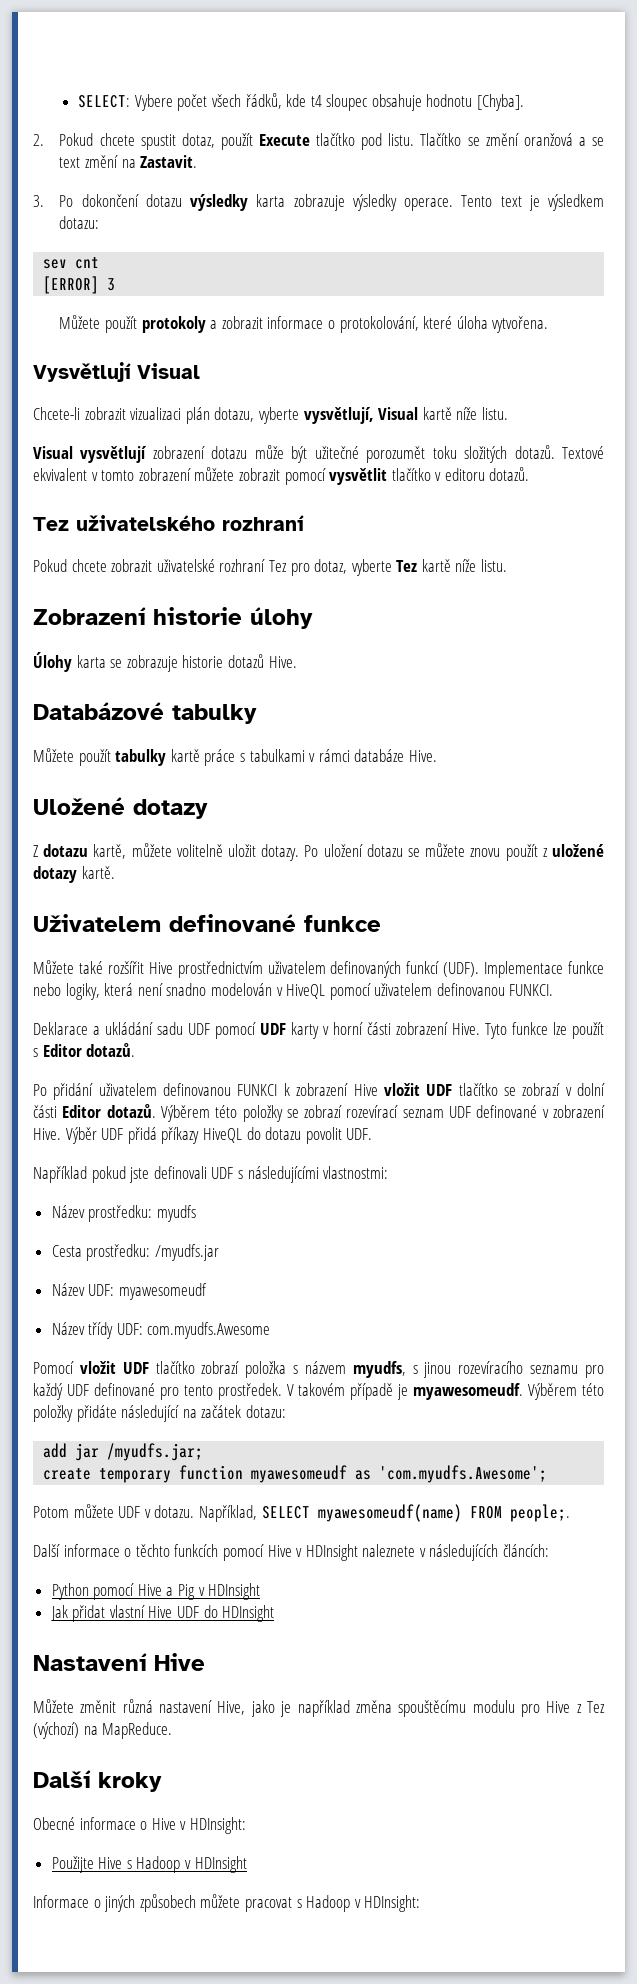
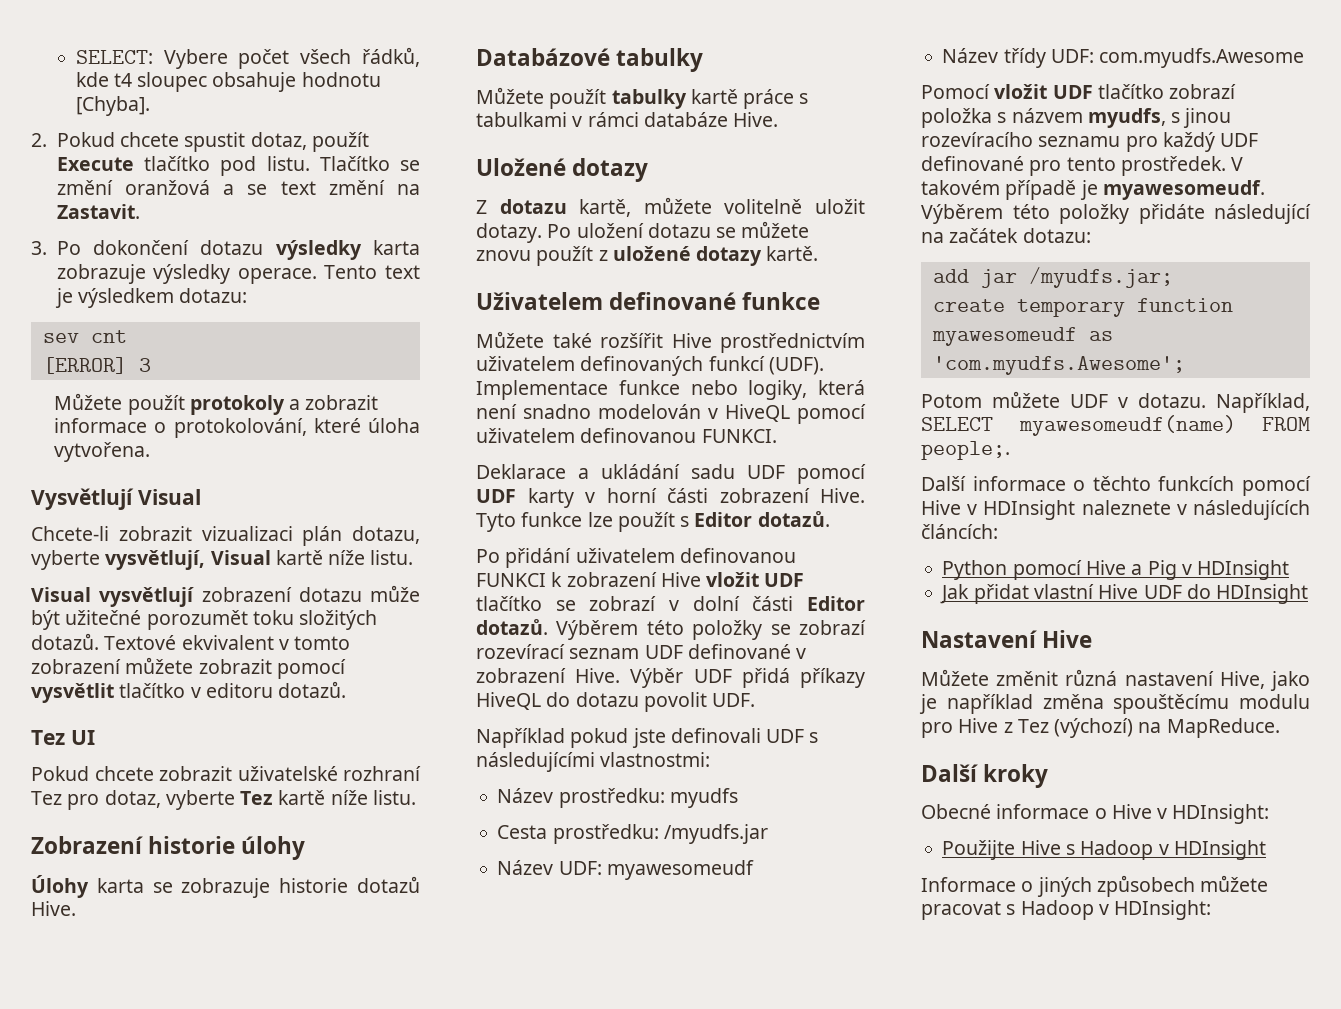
[76,515,304,531] uživatelského rozhraní -> [70,730,95,745] UI

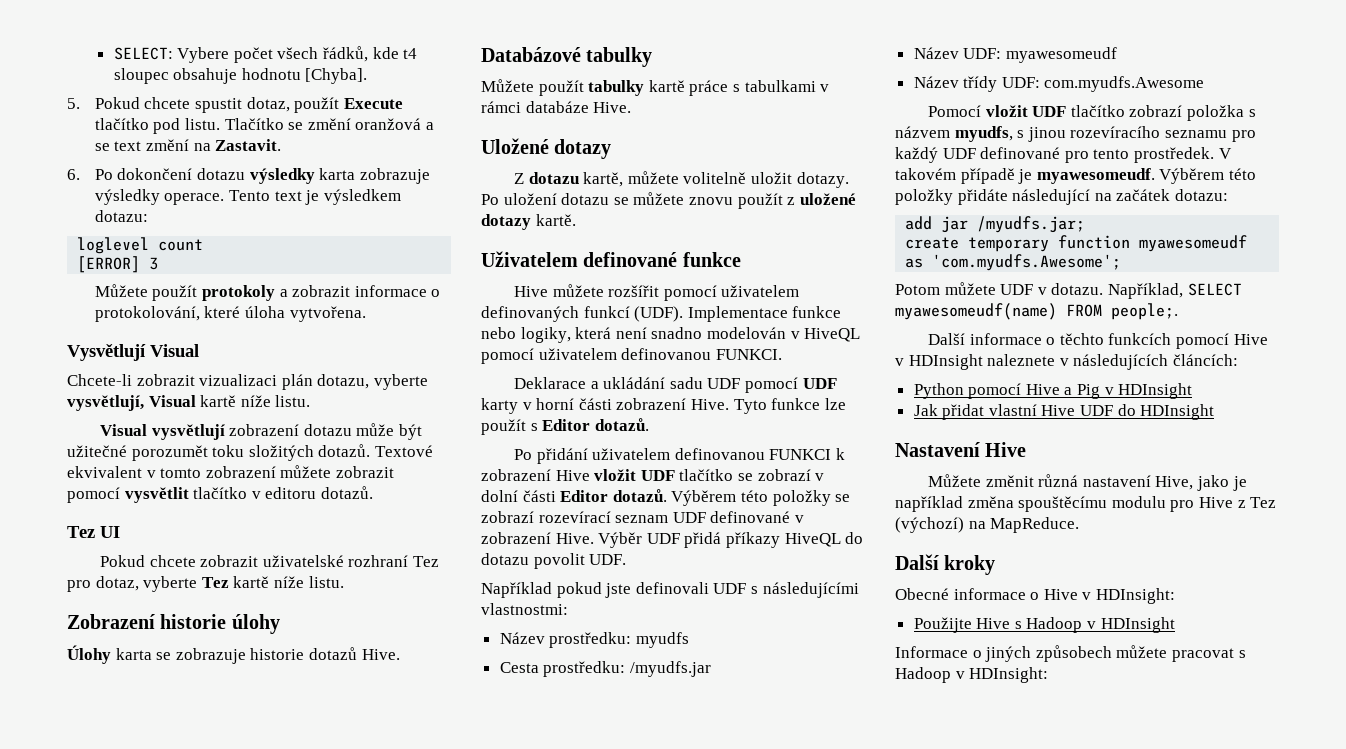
[31,133,47,147] 2. -> [67,98,80,109] 5.
[31,241,47,255] 3. -> [67,169,80,180] 6.
[42,330,127,343] sev cnt -> [77,237,204,254] loglevel count
[476,331,865,353] Můžete také rozšířit Hive prostřednictvím -> [513,284,717,301] Hive můžete rozšířit pomocí

